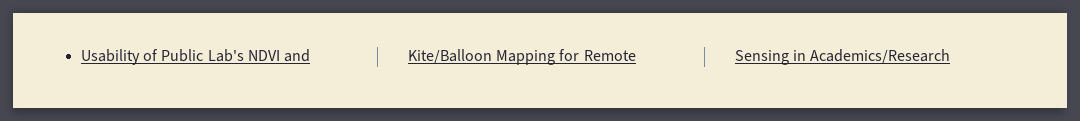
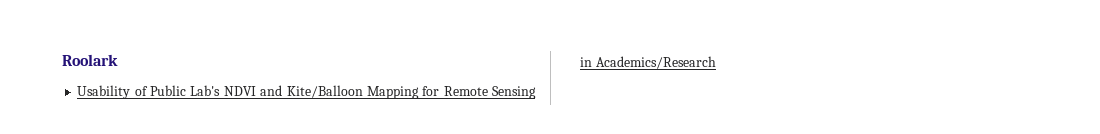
(80, 57) none -> [62,54,118,66] Roolark //

